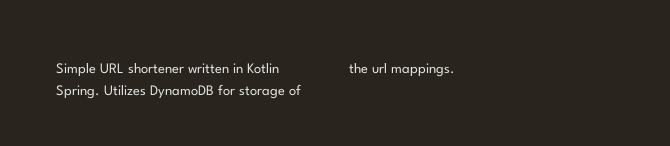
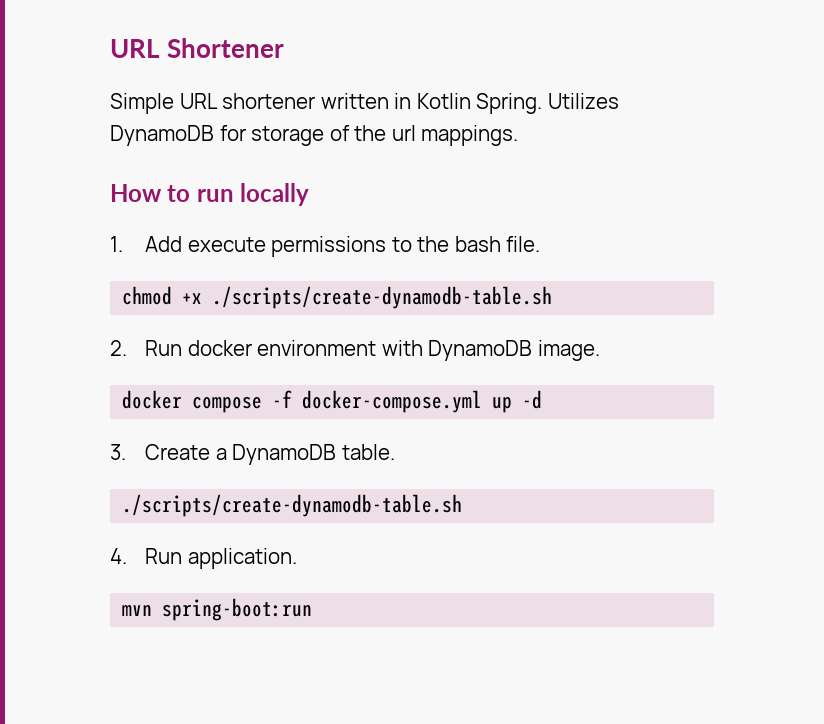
(56, 70) none -> [110,38,285,58] URL Shortener //
(455, 70) none -> [110,183,310,206] [110,236,541,257] [122,286,553,309] [110,340,600,361] [122,390,543,413] [110,444,395,465] [122,494,463,517] [110,548,297,569] [122,598,313,621] // How to run locally // 1. Add execute permissions to the bash file. // chmod +x ./scripts/create-dynamodb-table.sh // 2. Run docker environment with DynamoDB image. // docker compose -f docker-compose.yml up -d // 3. Create a DynamoDB table. // ./scripts/create-dynamodb-table.sh // 4. Run application. // mvn spring-boot:run

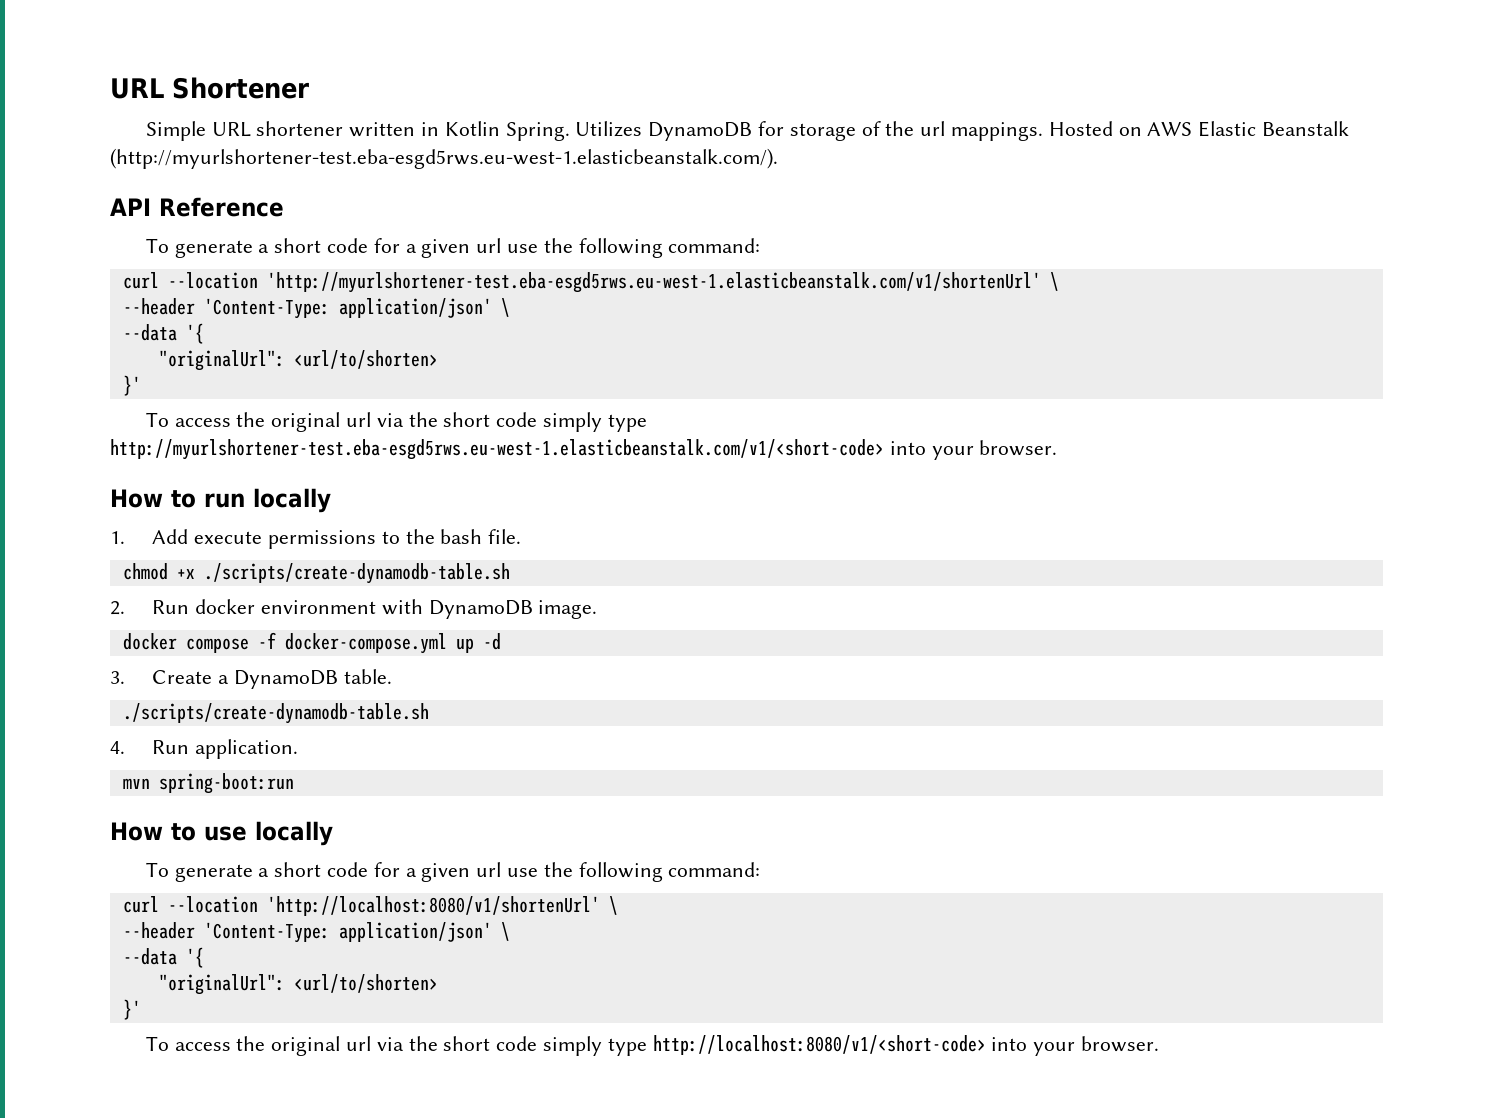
(519, 135) none -> [1048,121,1350,137] [110,148,778,169] [110,197,284,217] [145,238,761,258] [122,272,1059,293] [122,298,510,319] [122,323,204,344] [158,350,438,371] [122,375,141,396] [145,412,647,432] [110,439,1058,460] Hosted on AWS Elastic Beanstalk (http://myurlshortener-test.eba-esgd5rws.eu-west-1.elasticbeanstalk.com/). // API Reference // To generate a short code for a given url use the following command: // curl --location 'http://myurlshortener-test.eba-esgd5rws.eu-west-1.elasticbeanstalk.com/v1/shortenUrl' \ // --header 'Content-Type: application/json' \ // --data '{ // "originalUrl": <url/to/shorten> // }' // To access the original url via the short code simply type http://myurlshortener-test.eba-esgd5rws.eu-west-1.elasticbeanstalk.com/v1/<short-code> into your browser.
(313, 609) none -> [110,821,333,846] [145,862,761,882] [122,896,618,916] [122,922,510,943] [122,947,204,968] [158,974,438,995] [122,999,141,1020] [145,1035,1160,1056] // How to use locally // To generate a short code for a given url use the following command: // curl --location 'http://localhost:8080/v1/shortenUrl' \ // --header 'Content-Type: application/json' \ // --data '{ // "originalUrl": <url/to/shorten> // }' // To access the original url via the short code simply type http://localhost:8080/v1/<short-code> into your browser.

